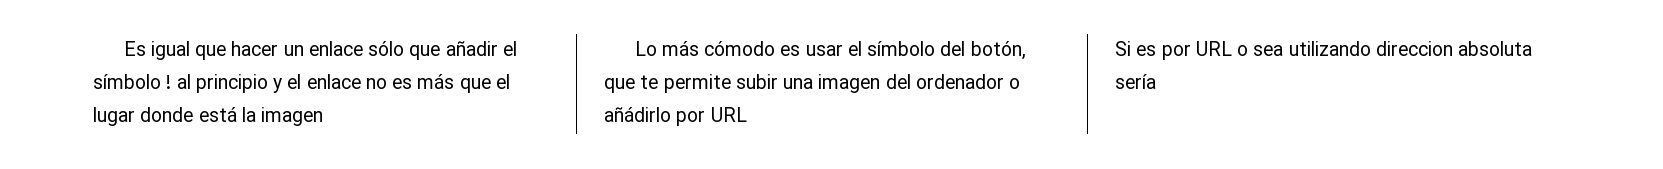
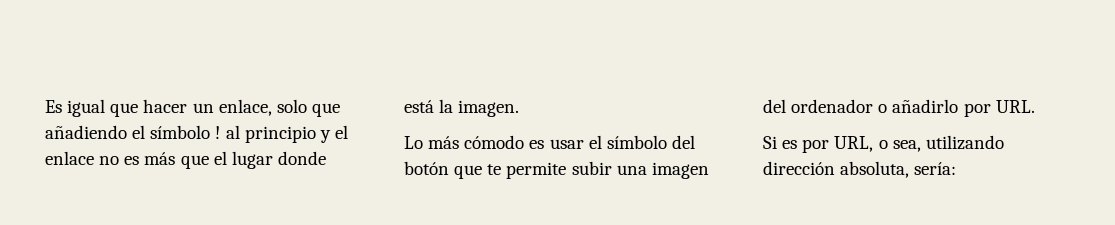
[308,41,498,60] enlace sólo que añadir -> [218,99,340,117] [45,125,127,139] enlace, solo que añadiendo
[261,107,324,126] imagen -> [458,100,520,117] imagen.
[970,41,1026,60] botón, -> [404,161,449,175] botón
[604,107,747,126] añádirlo por URL -> [892,99,1035,117] añadirlo por URL.
[1195,41,1533,56] [1115,74,1156,89] URL o sea utilizando direccion absoluta sería -> [834,135,1004,152] [763,161,957,178] URL, o sea, utilizando dirección absoluta, sería:

